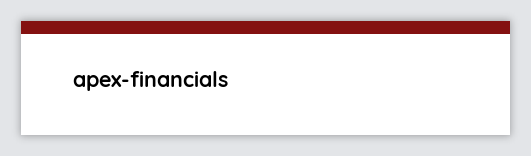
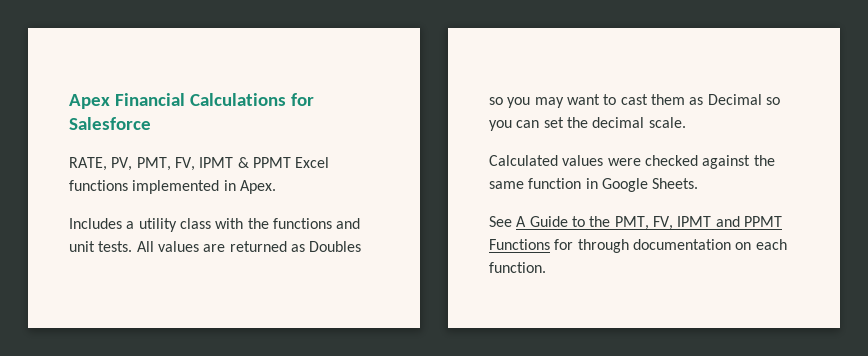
[73,71,228,91] apex-financials -> [69,93,314,109] [69,117,151,130] [69,157,330,171] [69,180,276,194] [69,218,361,232] [69,241,362,252] [489,94,780,108] [489,117,686,131] [489,155,775,169] [489,178,699,192] [489,216,782,230] [489,239,787,253] [489,262,546,273] Apex Financial Calculations for Salesforce // RATE, PV, PMT, FV, IPMT & PPMT Excel functions implemented in Apex. // Includes a utility class with the functions and unit tests. All values are returned as Doubles so you may want to cast them as Decimal so you can set the decimal scale. // Calculated values were checked against the same function in Google Sheets. // See A Guide to the PMT, FV, IPMT and PPMT Functions for through documentation on each function.

